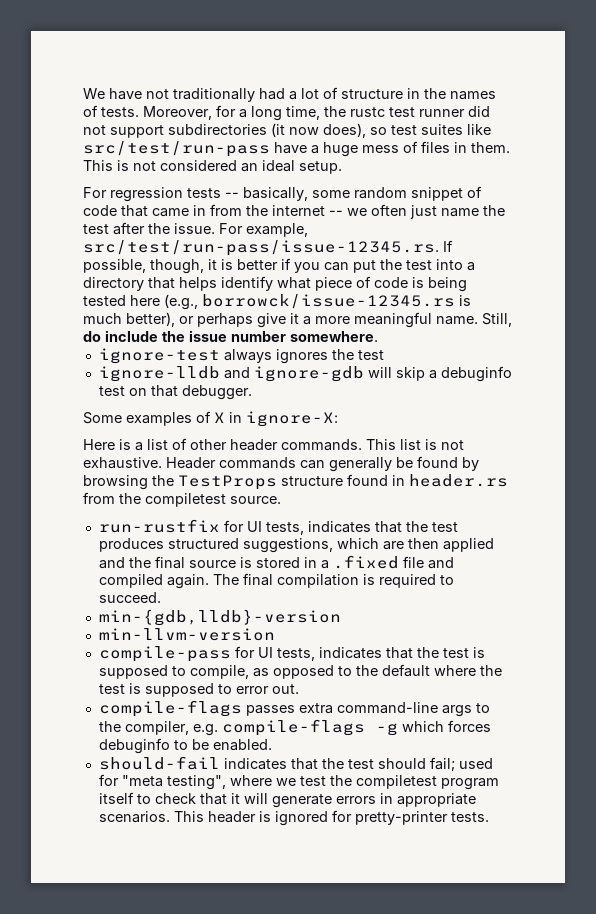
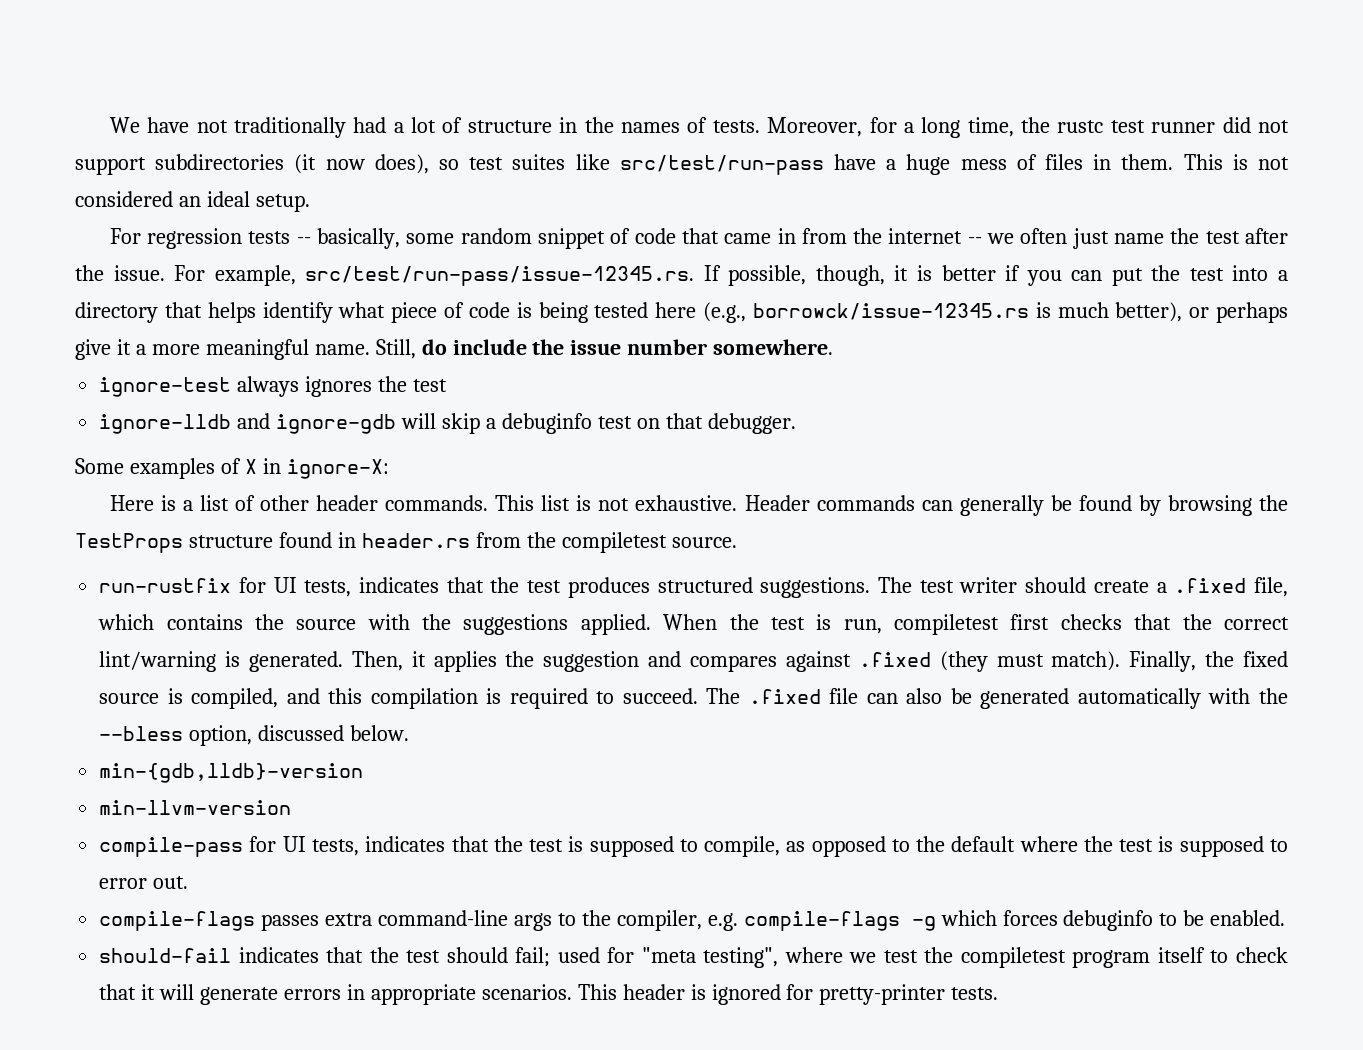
[242,538,494,553] [98,555,454,569] [98,573,273,589] suggestions, which are then applied and the final source is stored in a .fixed file and compiled again. The final -> [760,577,1288,598] [98,614,1289,635] [99,651,1288,672] [99,688,363,709] suggestions. The test writer should create a .fixed file, which contains the source with the suggestions applied. When the test is run, compiletest first checks that the correct lint/warning is generated. Then, it applies the suggestion and compares against .fixed (they must match). Finally, the fixed source is compiled, and this
(161, 597) none -> [706,688,1288,709] [99,725,410,746] The .fixed file can also be generated automatically with the --bless option, discussed below.

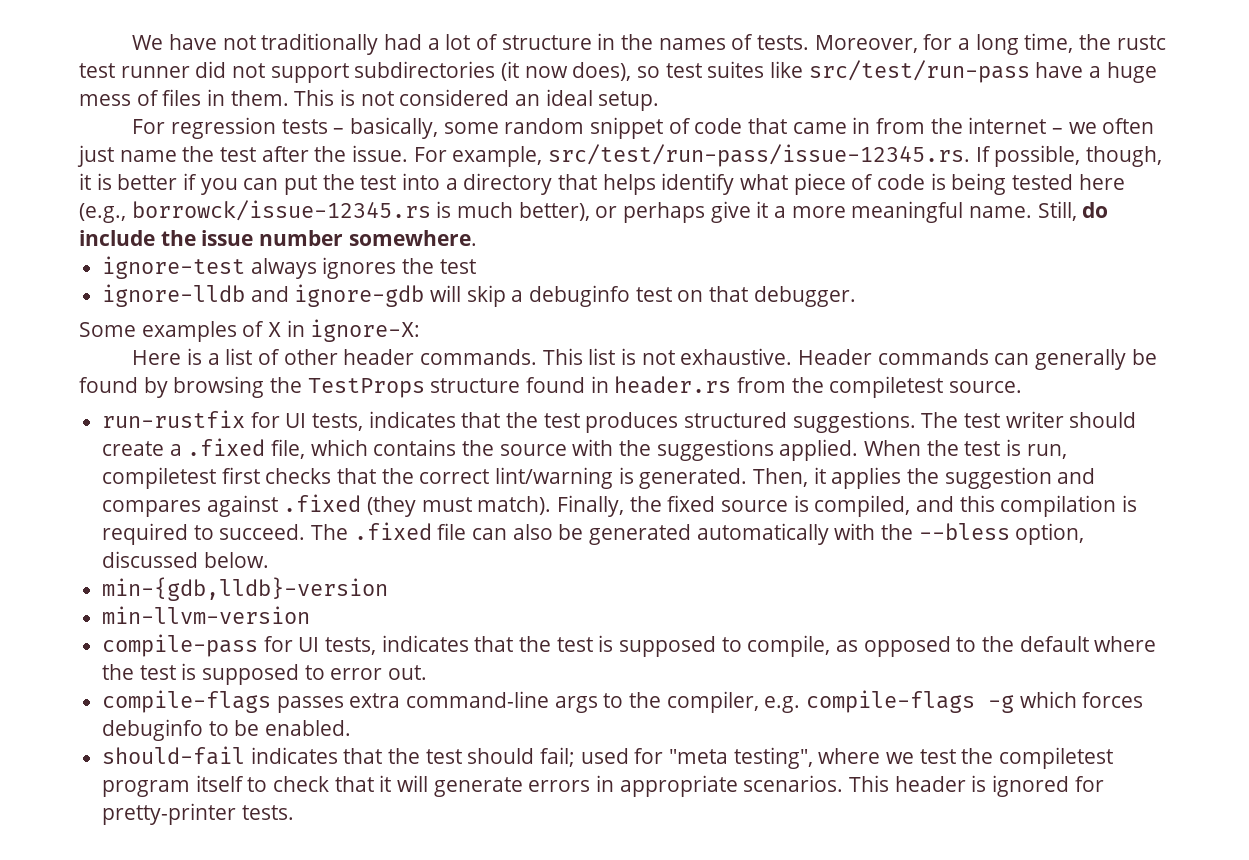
[296,237,311,244] -- -> [333,128,345,134] –
[967,237,982,244] -- -> [1052,128,1064,134] –

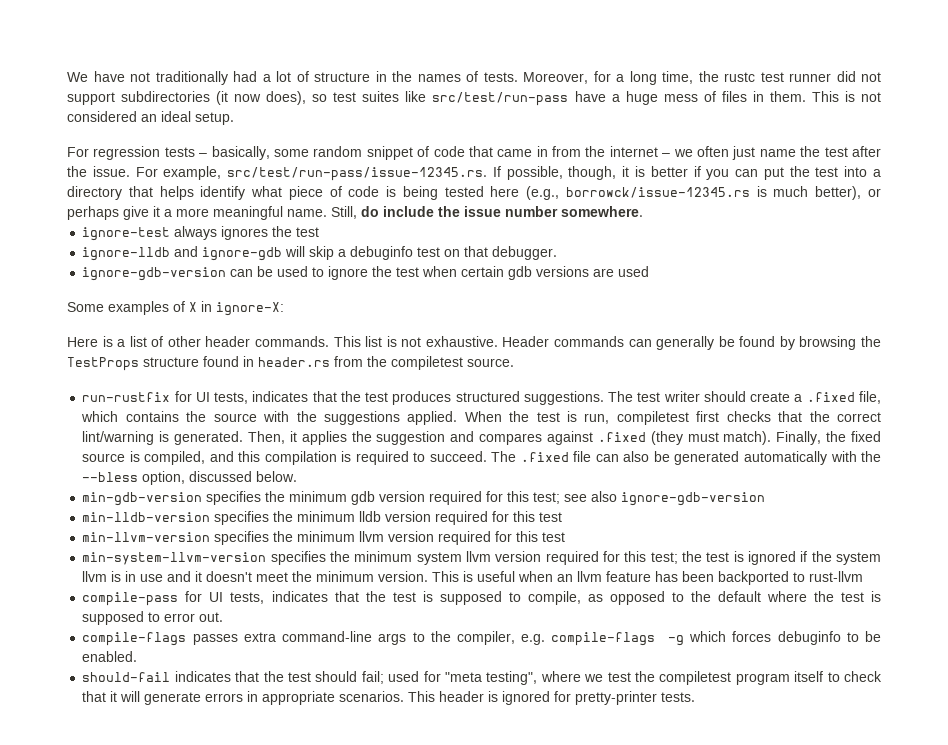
(856, 296) none -> [82,266,650,281] // ignore-gdb-version can be used to ignore the test when certain gdb versions are used
[102,577,389,601] [102,606,311,624] min-{gdb,lldb}-version // min-llvm-version -> [82,491,766,506] [82,511,563,525] [82,531,566,545] [82,551,882,565] [82,571,864,585] min-gdb-version specifies the minimum gdb version required for this test; see also ignore-gdb-version // min-lldb-version specifies the minimum lldb version required for this test // min-llvm-version specifies the minimum llvm version required for this test // min-system-llvm-version specifies the minimum system llvm version required for this test; the test is ignored if the system llvm is in use and it doesn't meet the minimum version. This is useful when an llvm feature has been backported to rust-llvm

